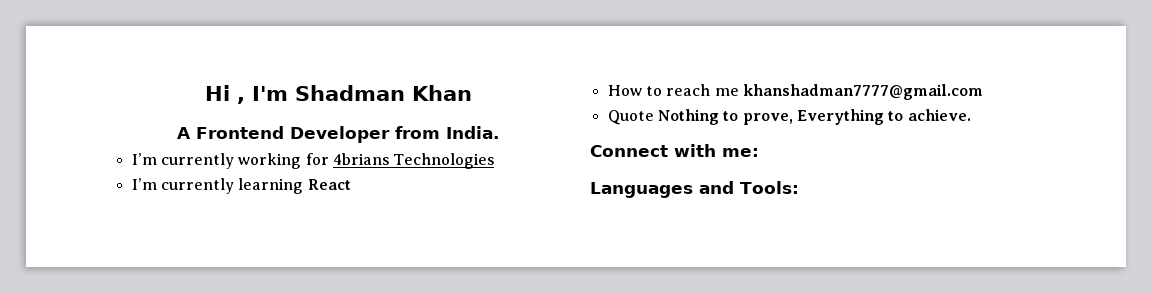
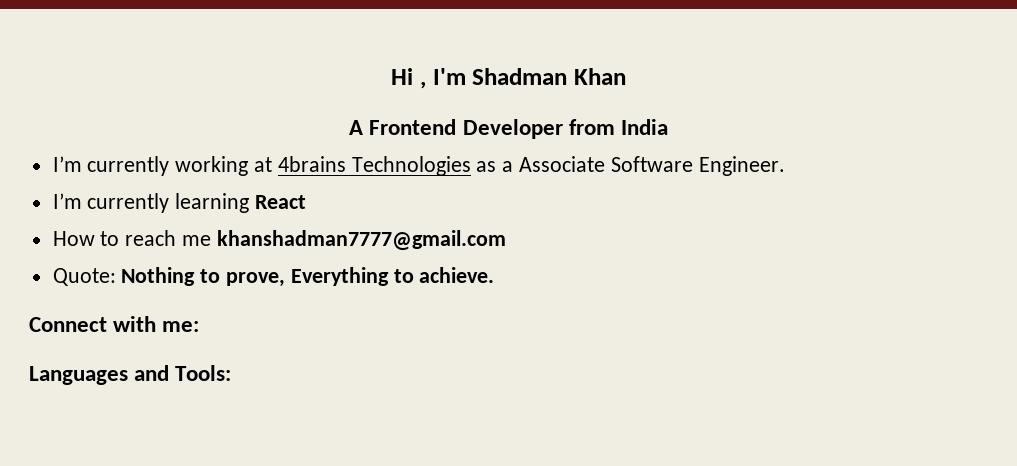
[445,126,499,139] India. -> [620,119,668,135] India
[305,153,389,165] for 4brians -> [254,156,346,172] at 4brains
(495, 161) none -> [476,156,785,176] as a Associate Software Engineer.
[607,110,654,125] Quote -> [52,268,116,286] Quote:

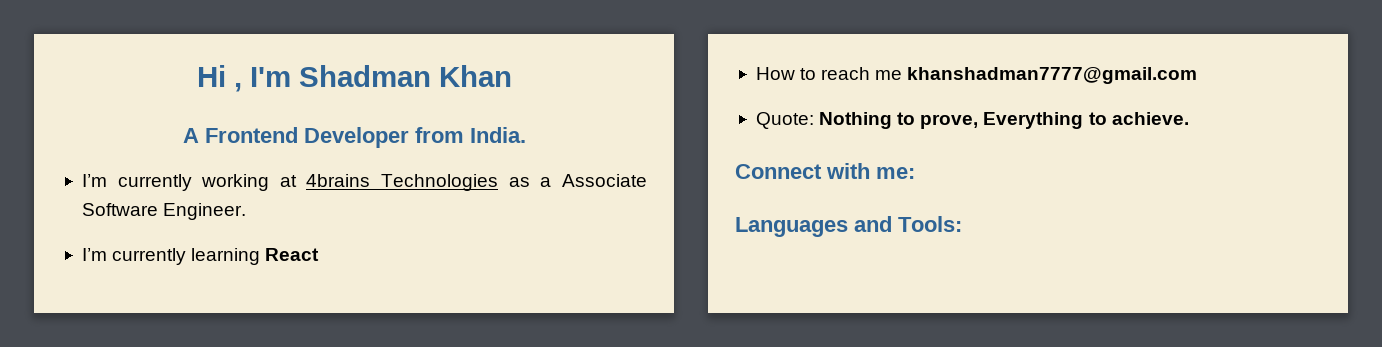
[620,119,668,135] India -> [469,127,526,143] India.

